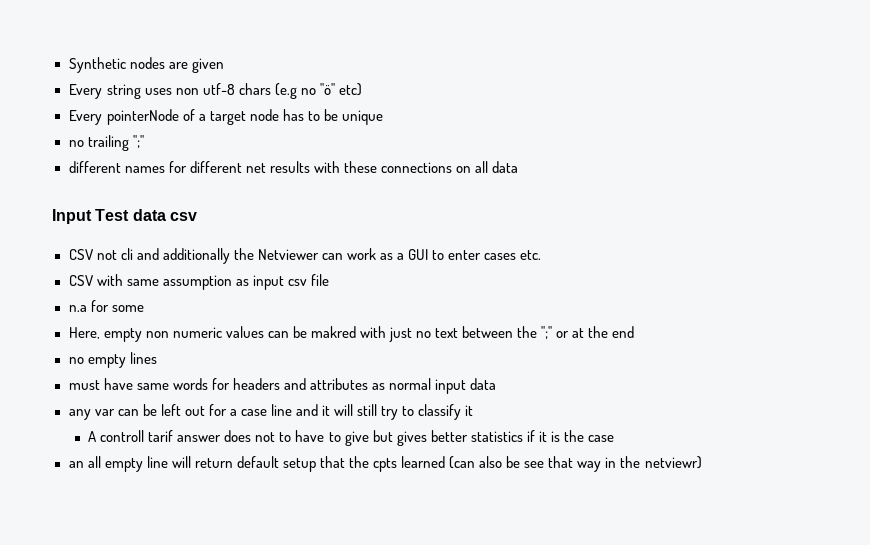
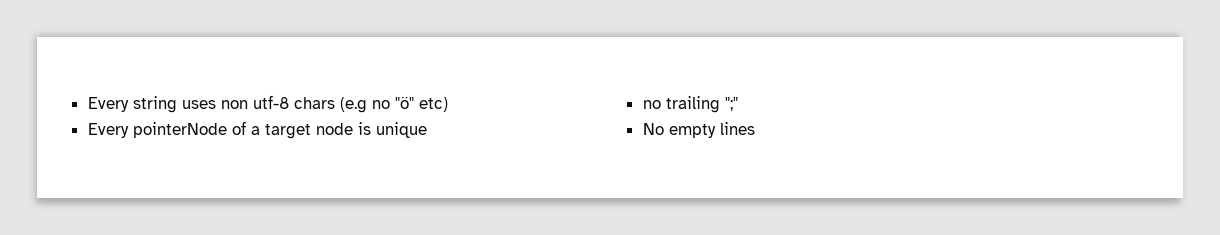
[68,57,224,73] Synthetic nodes are given // -> (87, 104) none
[282,109,338,121] has to be -> [357,122,371,135] is
[68,161,519,173] [52,209,197,224] [68,248,542,264] [68,274,329,290] [68,300,144,312] [68,326,635,342] [68,352,157,368] [68,378,497,394] [68,404,474,420] [88,430,615,446] [68,456,702,472] different names for different net results with these connections on all data // Input Test data csv // CSV not cli and additionally the Netviewer can work as a GUI to enter cases etc. // CSV with same assumption as input csv file // n.a for some // Here, empty non numeric values can be makred with just no text between the ";" or at the end // no empty lines // must have same words for headers and attributes as normal input data // any var can be left out for a case line and it will still try to classify it // A controll tarif answer does not to have to give but gives better statistics if it is the case // an all empty line will return default setup that the cpts learned (can also be see that way in the netviewr) -> [642,122,755,138] No empty lines

